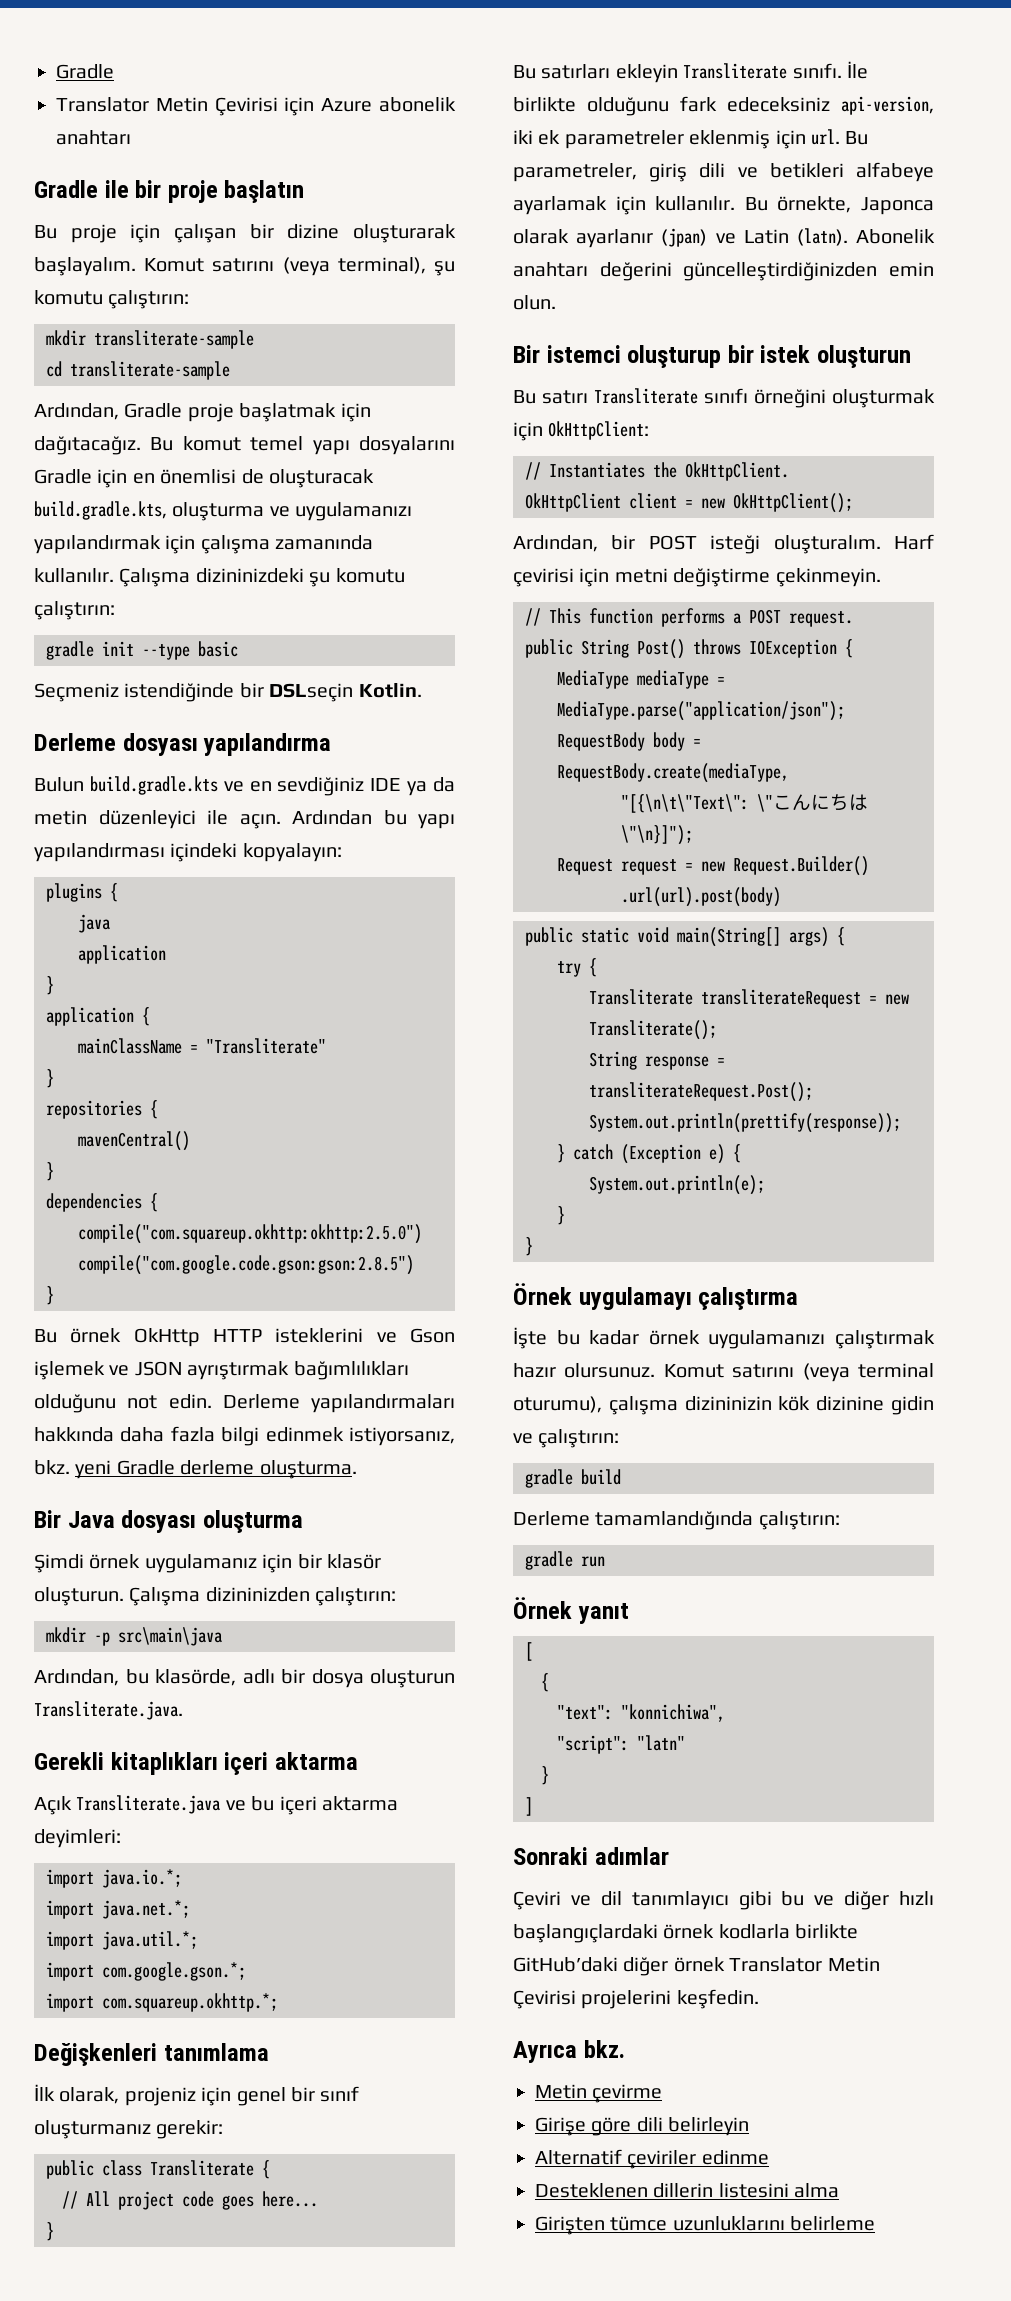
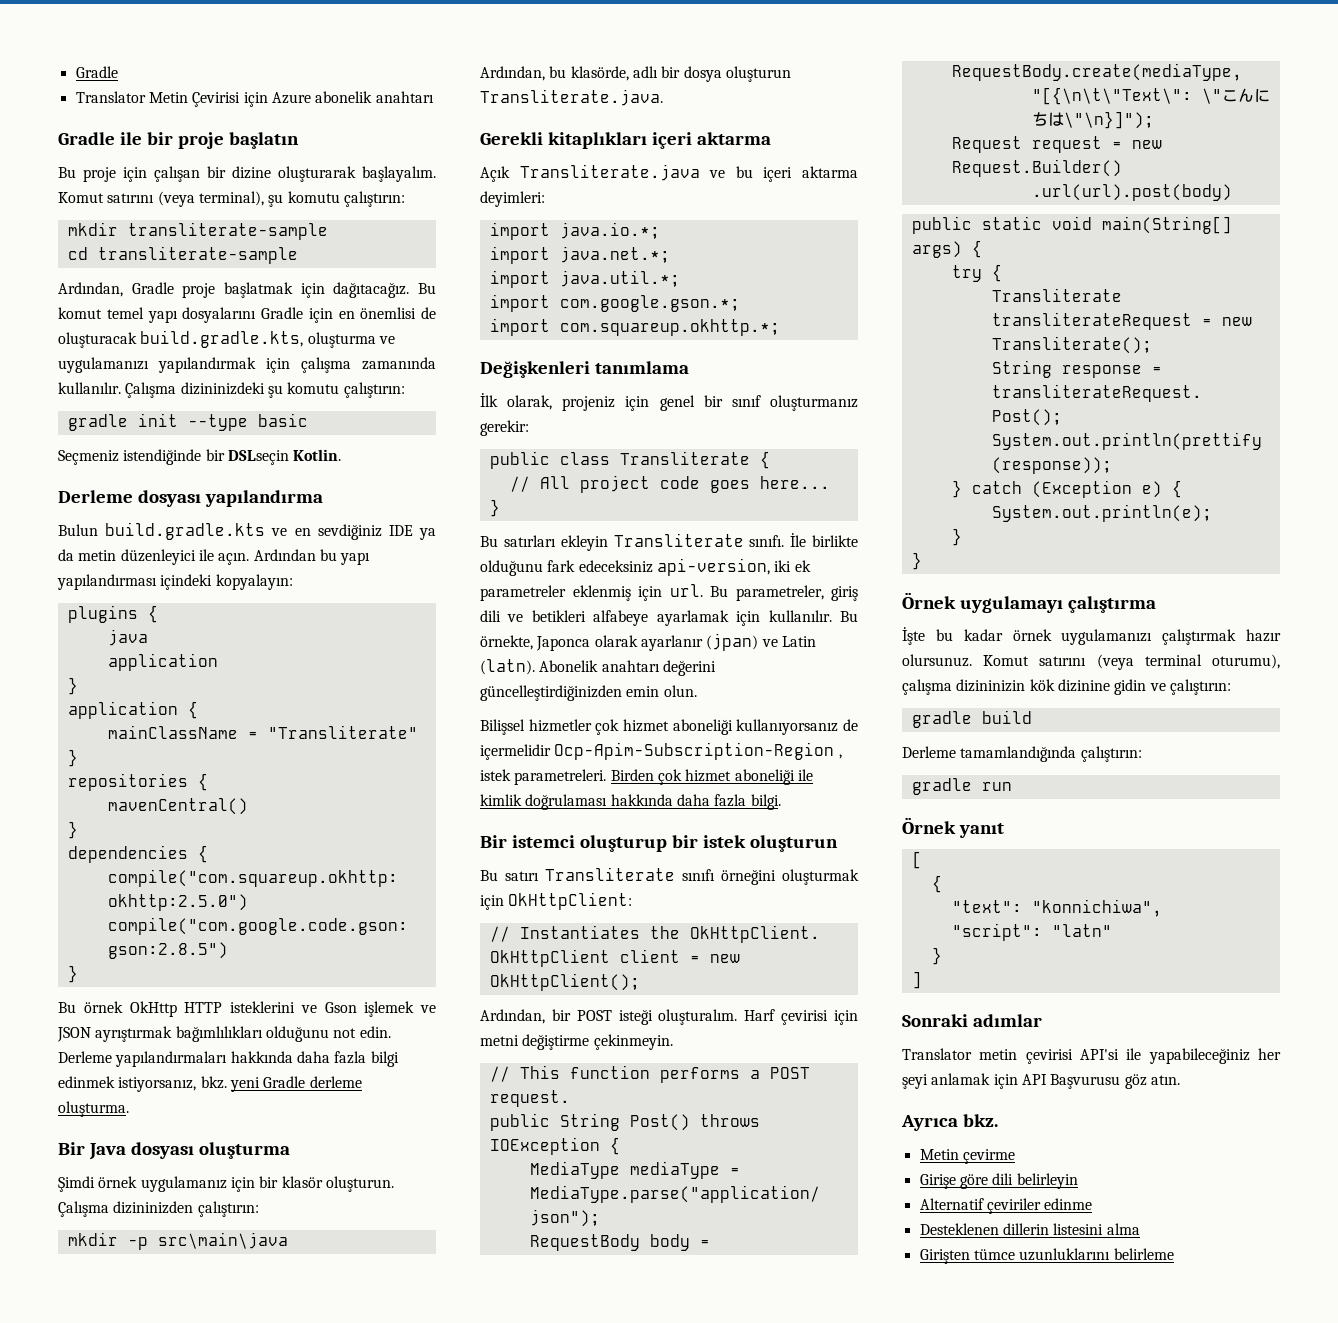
(556, 302) none -> [480,719,858,735] [480,742,842,760] [480,769,813,785] [480,794,781,810] // Bilişsel hizmetler çok hizmet aboneliği kullanıyorsanız de içermelidir Ocp-Apim-Subscription-Region , istek parametreleri. Birden çok hizmet aboneliği ile kimlik doğrulaması hakkında daha fazla bilgi.
[513,1891,934,1910] [513,1924,859,1943] [513,1957,880,1976] [513,1989,759,2009] Çeviri ve dil tanımlayıcı gibi bu ve diğer hızlı başlangıçlardaki örnek kodlarla birlikte GitHub’daki diğer örnek Translator Metin Çevirisi projelerini keşfedin. -> [902,1048,1281,1064] [902,1073,1180,1089] Translator metin çevirisi API'si ile yapabileceğiniz her şeyi anlamak için API Başvurusu göz atın.

